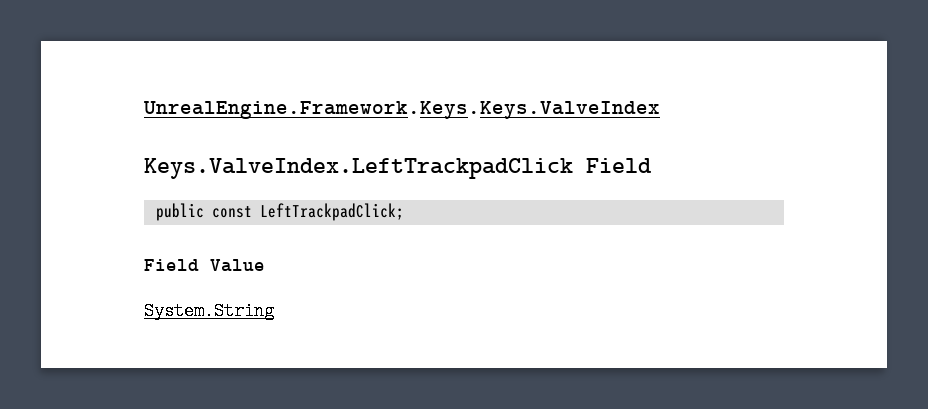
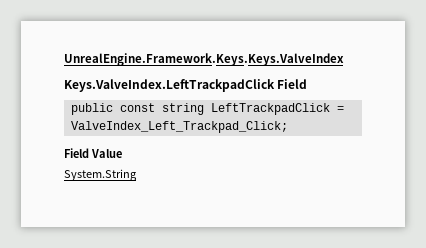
[259,203,404,221] LeftTrackpadClick; -> [161,103,344,115] [70,121,288,133] string LeftTrackpadClick = ValveIndex_Left_Trackpad_Click;

